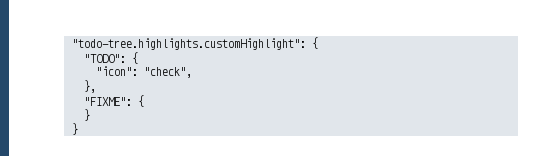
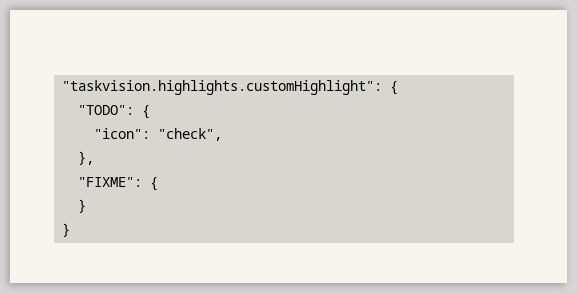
[71,38,306,50] "todo-tree.highlights.customHighlight": -> [62,80,383,95] "taskvision.highlights.customHighlight":

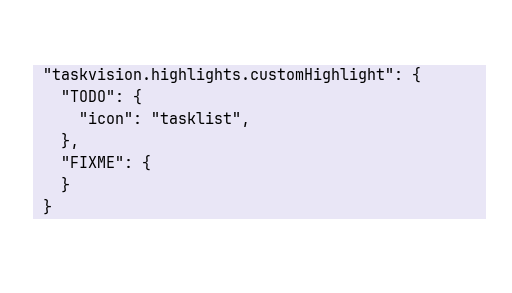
[158,128,223,141] "check", -> [150,111,250,127] "tasklist",

